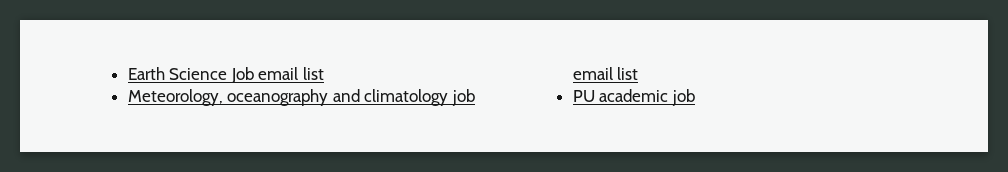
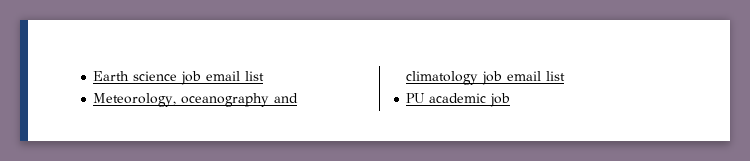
[169,67,254,83] Science Job -> [133,71,202,85] science job

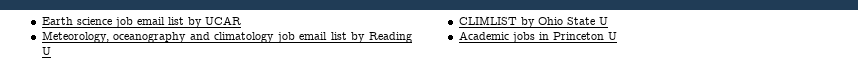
(265, 76) none -> [187,16,241,28] by UCAR
[406,93,511,107] // PU academic job -> [351,32,412,43] [41,47,51,55] [458,16,608,28] [458,31,617,43] by Reading U // CLIMLIST by Ohio State U // Academic jobs in Princeton U

